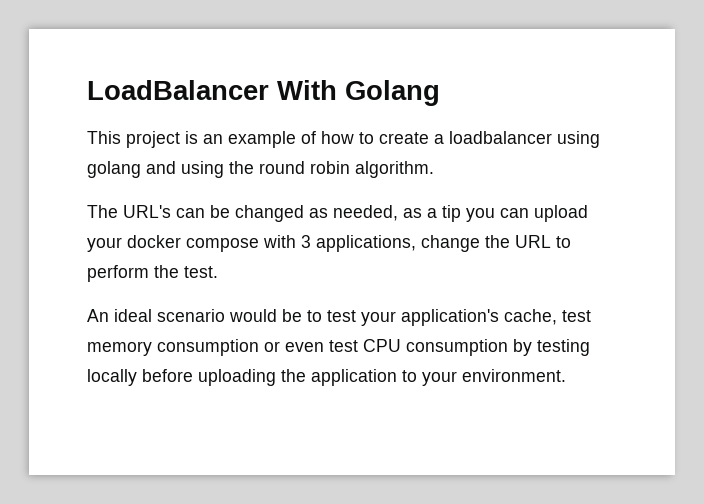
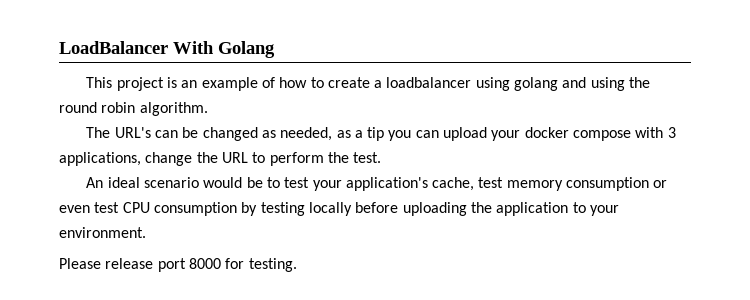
(566, 375) none -> [59,258,297,272] // Please release port 8000 for testing.

